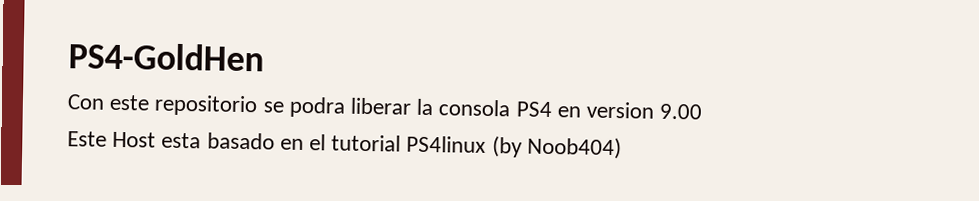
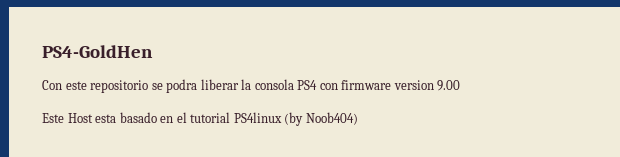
[556,106,581,118] en -> [319,80,392,90] con firmware

